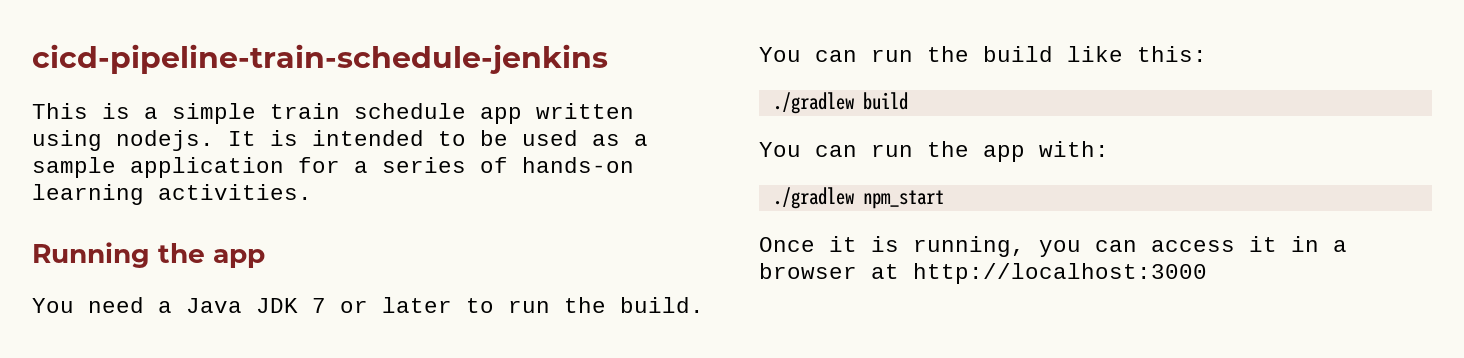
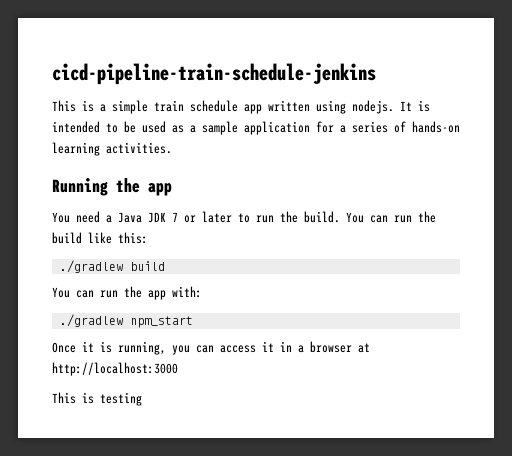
(1207, 273) none -> [52,392,142,406] // This is testing

